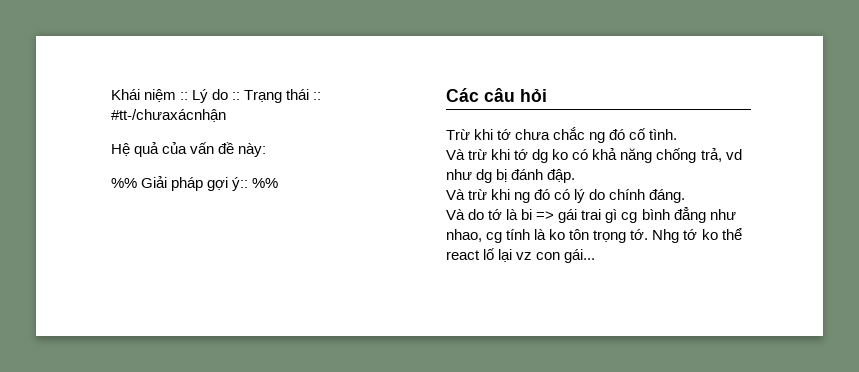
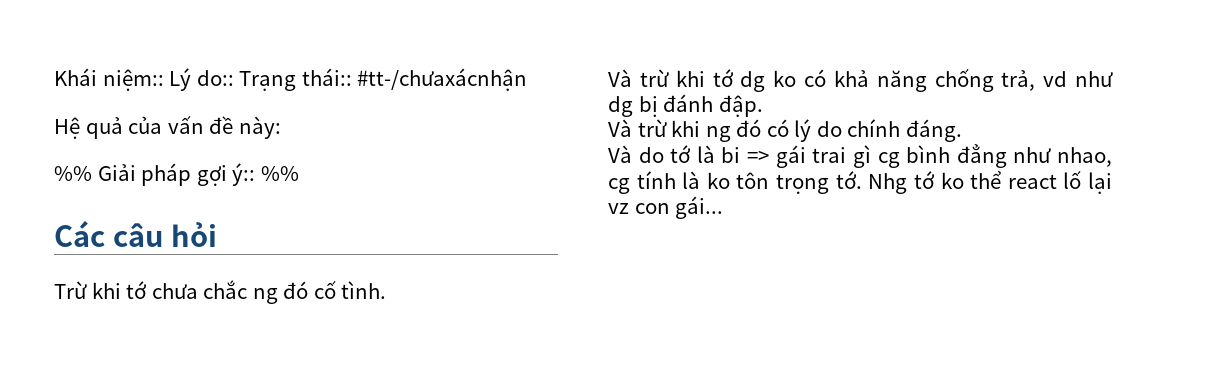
[144,89,322,103] niệm :: Lý do :: Trạng thái :: -> [102,68,352,91] niệm:: Lý do:: Trạng thái::

